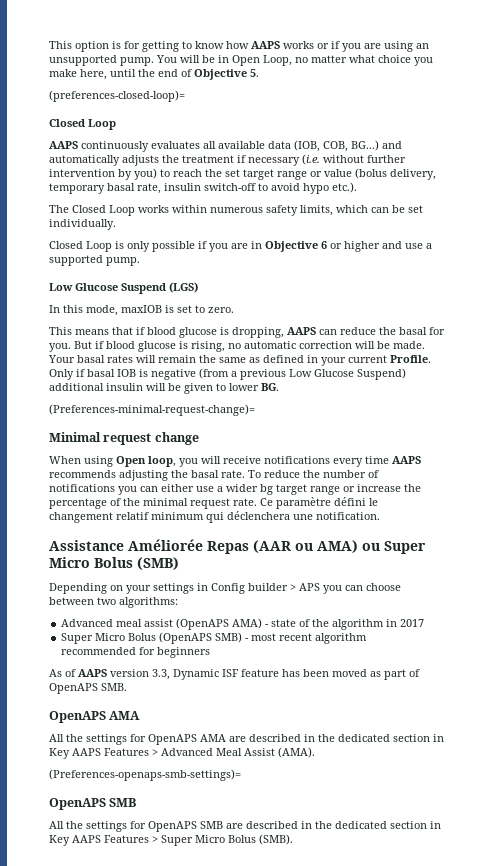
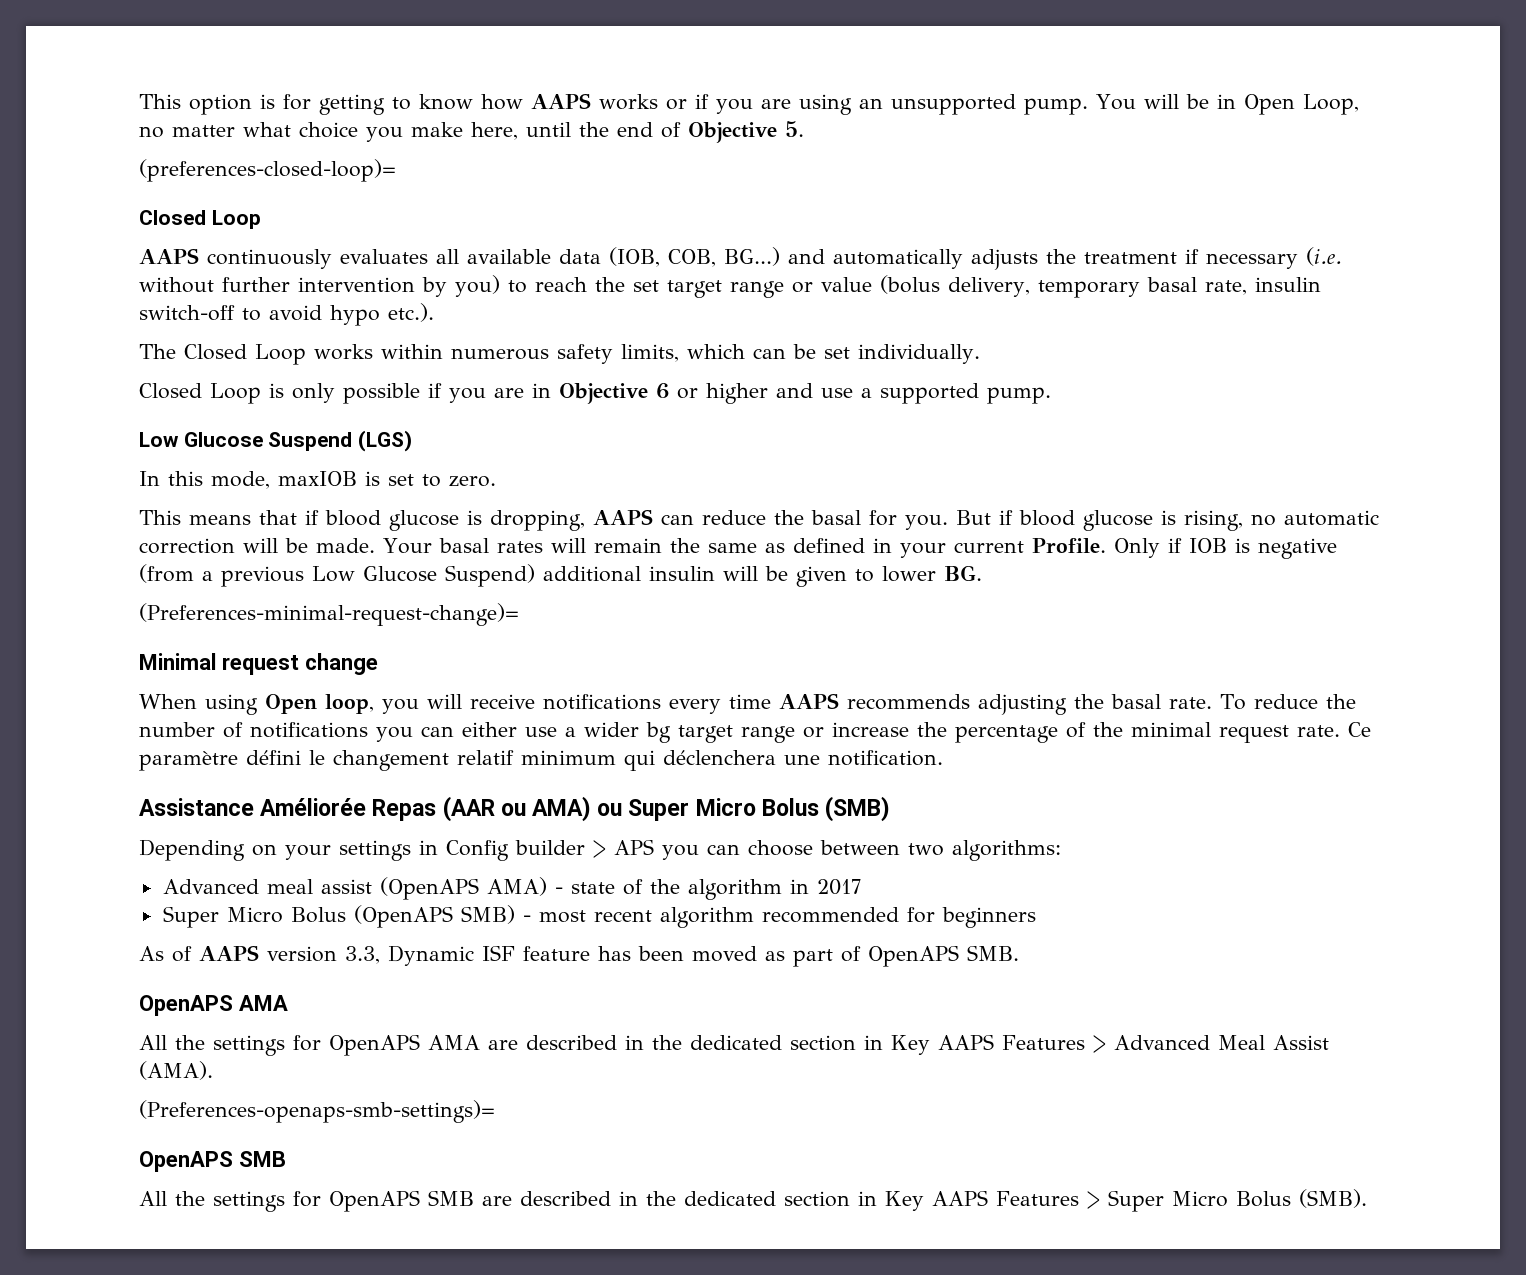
[87,369,115,377] basal -> (1182, 545) none

